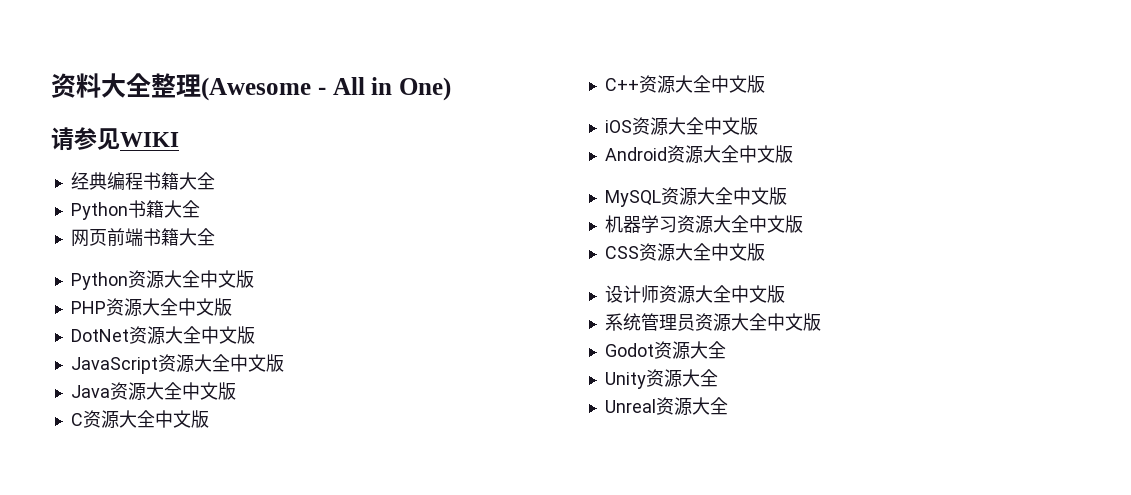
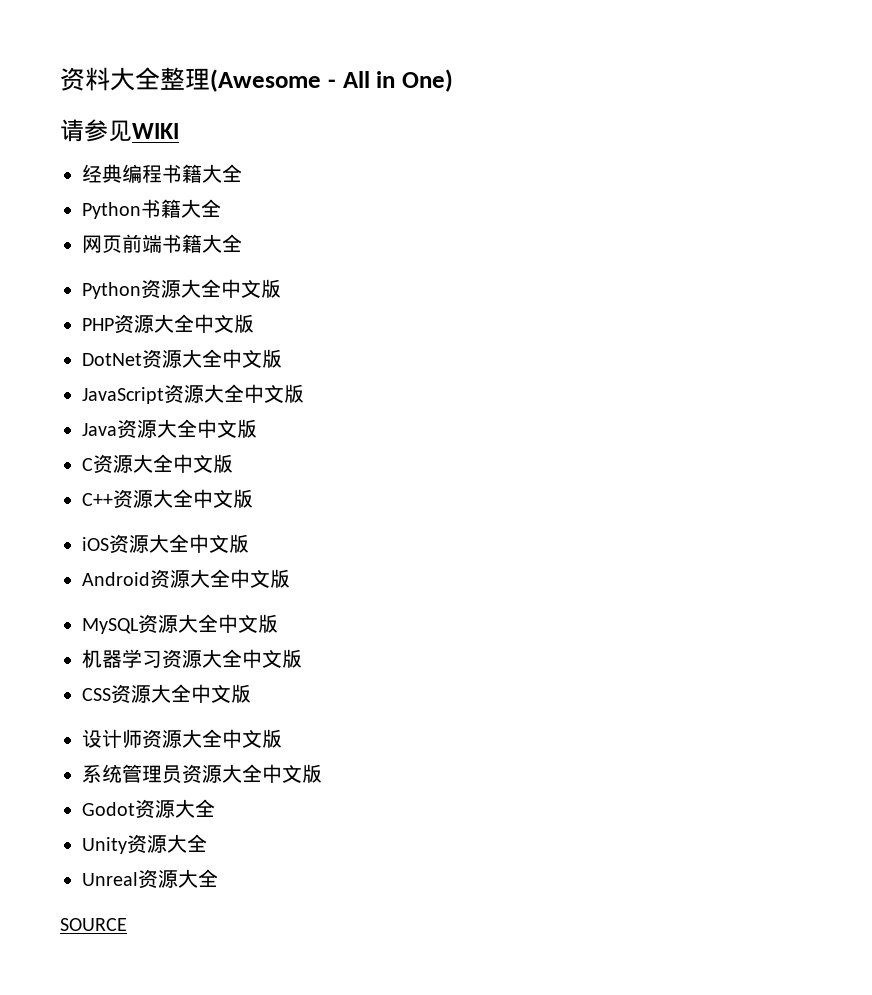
(728, 406) none -> [60,918,127,931] // SOURCE

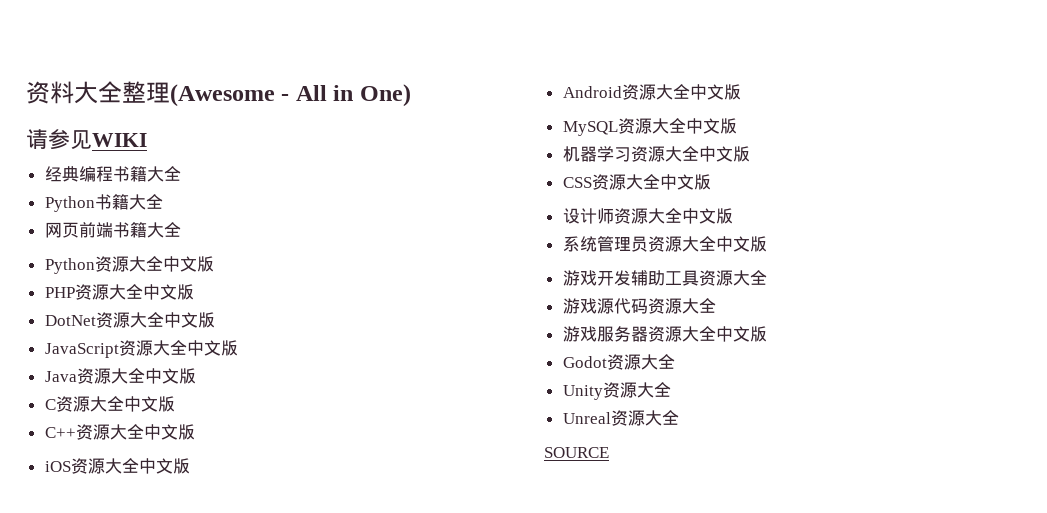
(322, 773) none -> [562,270,767,286] [562,298,716,314] [562,326,767,342] // 游戏开发辅助工具资源大全 // 游戏源代码资源大全 // 游戏服务器资源大全中文版

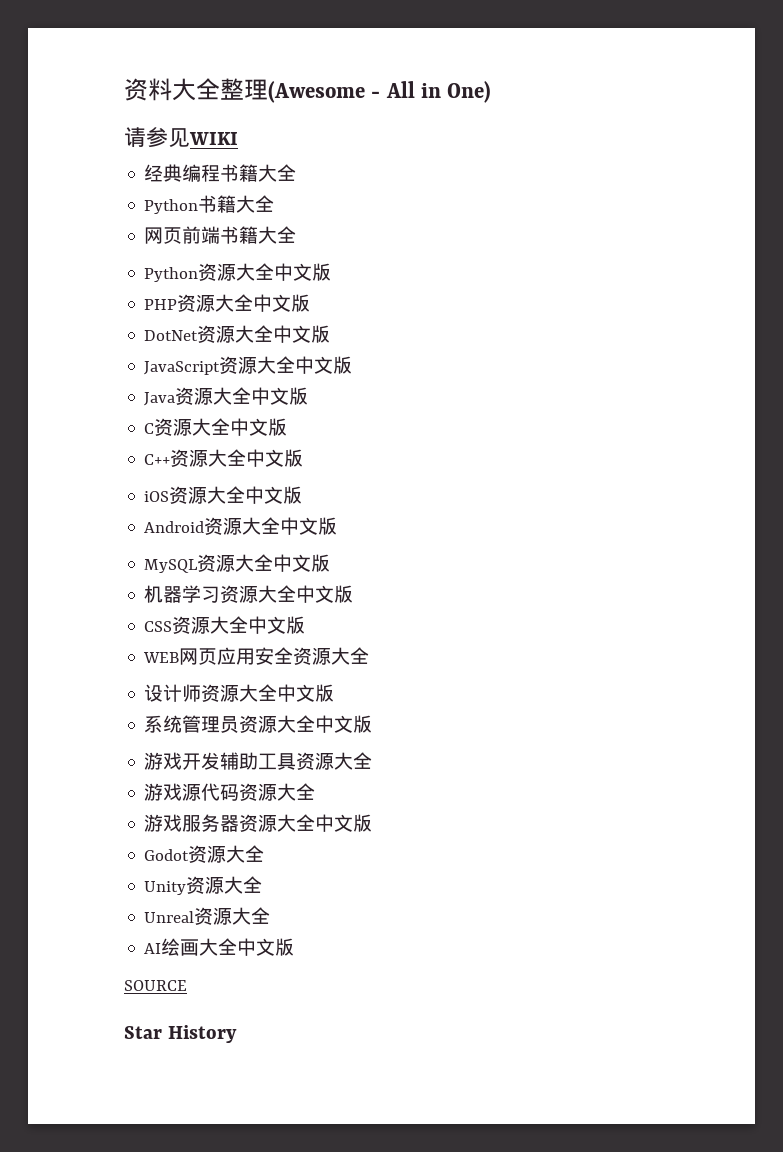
(711, 182) none -> [143,647,370,665] // WEB网页应用安全资源大全
(679, 417) none -> [144,938,295,956] // AI绘画大全中文版
(609, 452) none -> [124,1025,237,1043] // Star History

